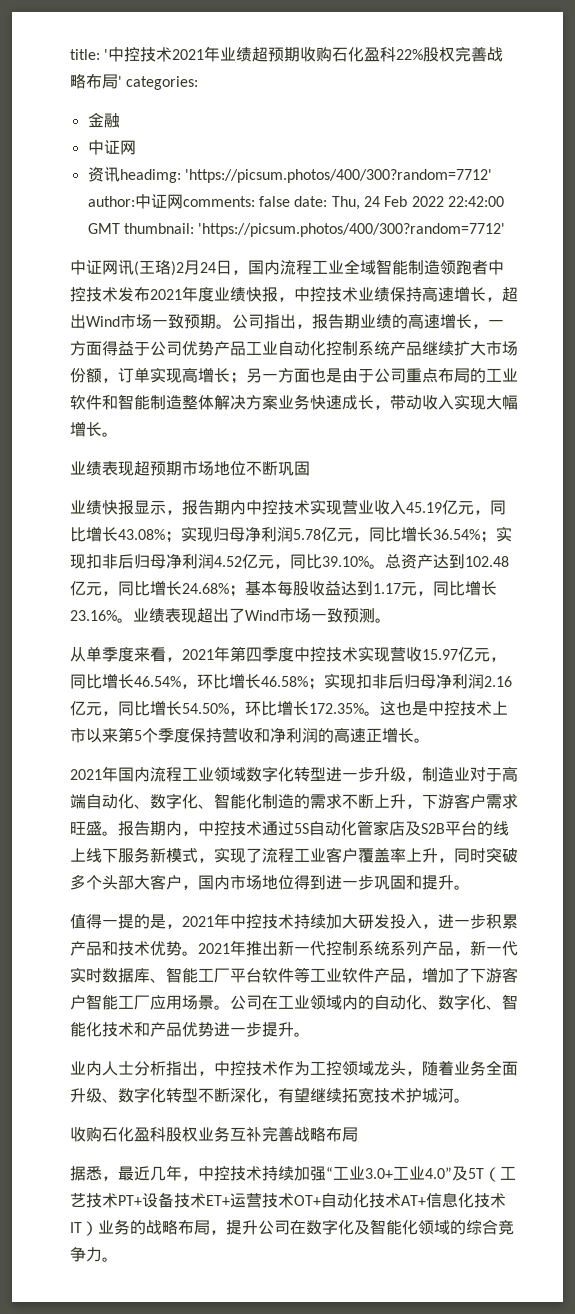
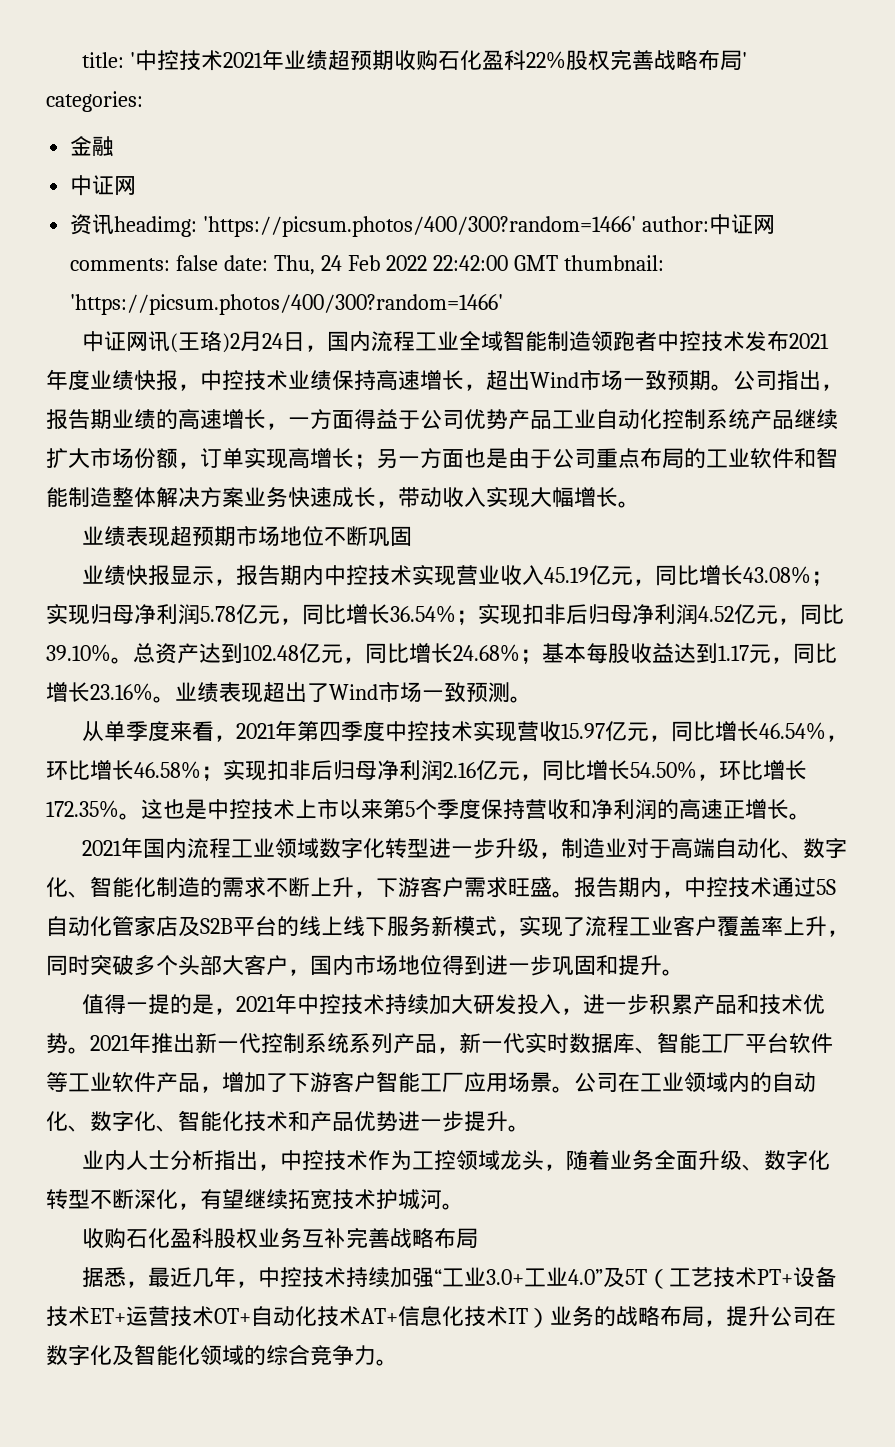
[184,169,492,183] 'https://picsum.photos/400/300?random=7712' -> [203,216,637,237] 'https://picsum.photos/400/300?random=1466'
[198,223,506,237] 'https://picsum.photos/400/300?random=7712' -> [70,294,504,315] 'https://picsum.photos/400/300?random=1466'

